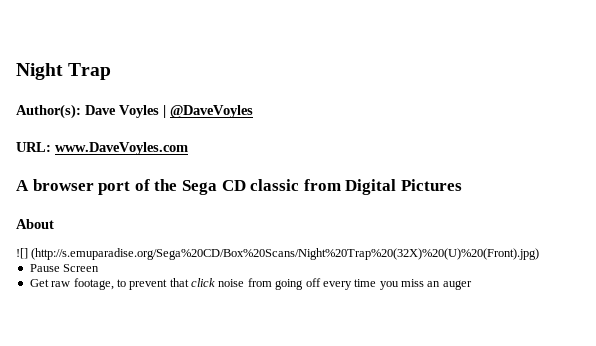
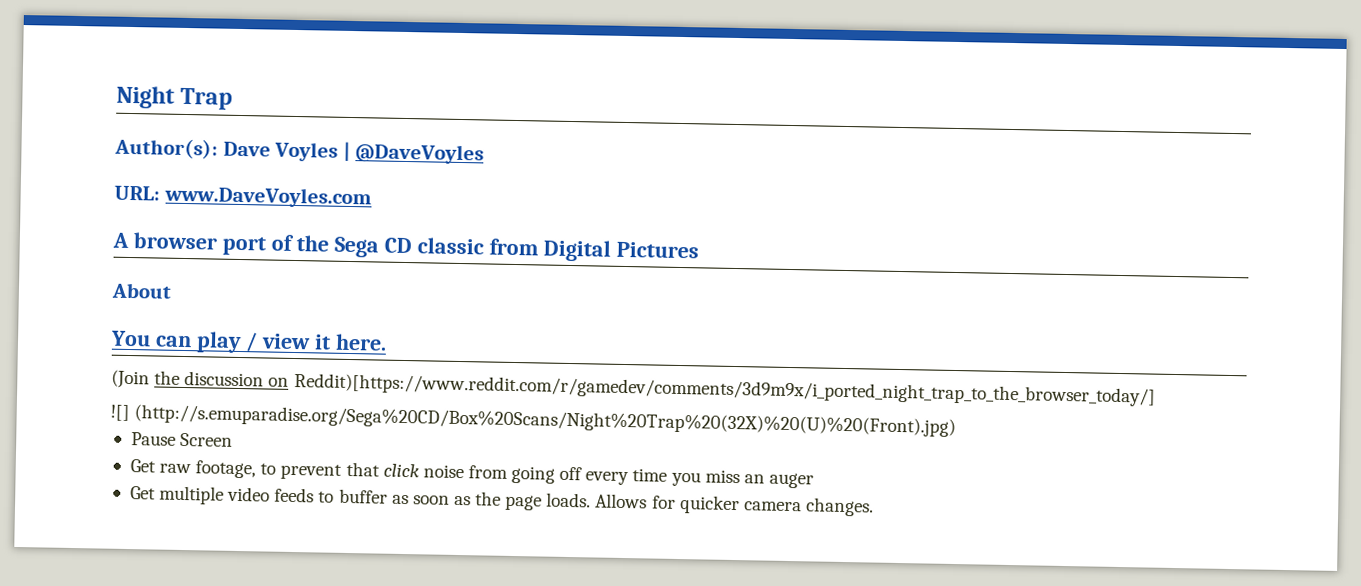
(54, 224) none -> [110,330,387,354] [111,369,1156,407] // You can play / view it here. // (Join the discussion on Reddit)[https://www.reddit.com/r/gamedev/comments/3d9m9x/i_ported_night_trap_to_the_browser_today/]
(472, 285) none -> [129,485,874,517] // Get multiple video feeds to buffer as soon as the page loads. Allows for quicker camera changes.

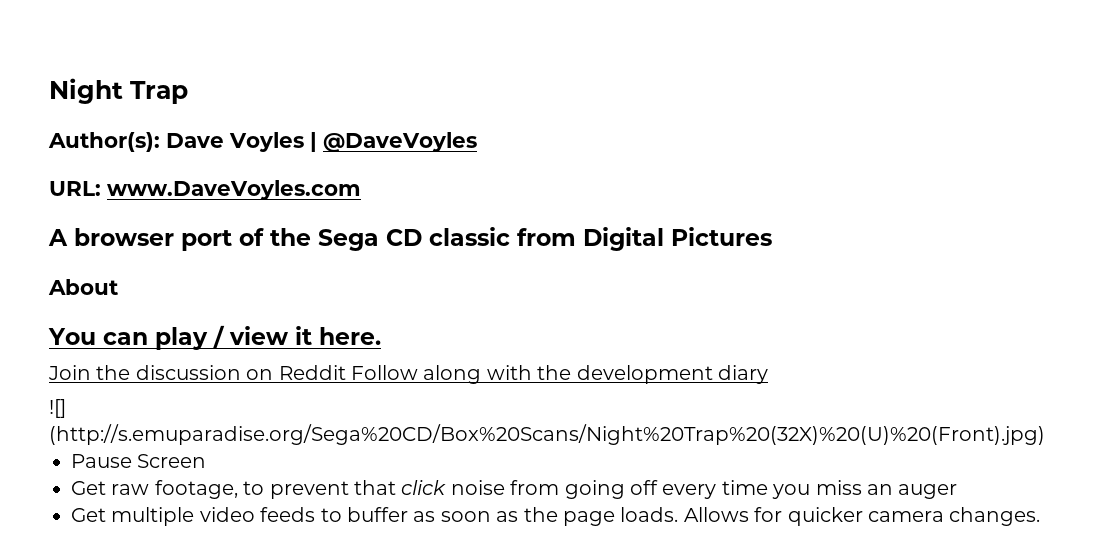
[111,369,150,389] (Join -> [48,365,91,380] Join
[293,372,1156,407] Reddit)[https://www.reddit.com/r/gamedev/comments/3d9m9x/i_ported_night_trap_to_the_browser_today/] -> [278,365,768,384] Reddit Follow along with the development diary

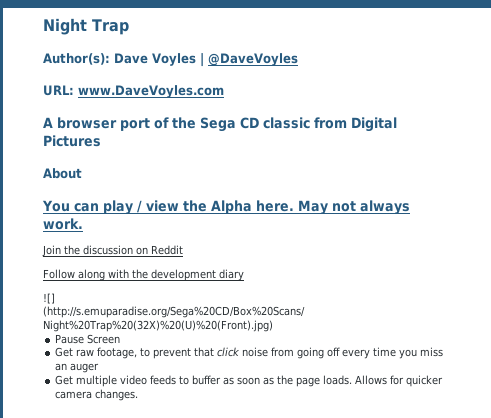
[295,326,312,345] it -> [182,200,252,214] the Alpha
(381, 336) none -> [297,200,410,215] [43,218,83,230] May not always work.
(346, 372) none -> (183, 250) //

